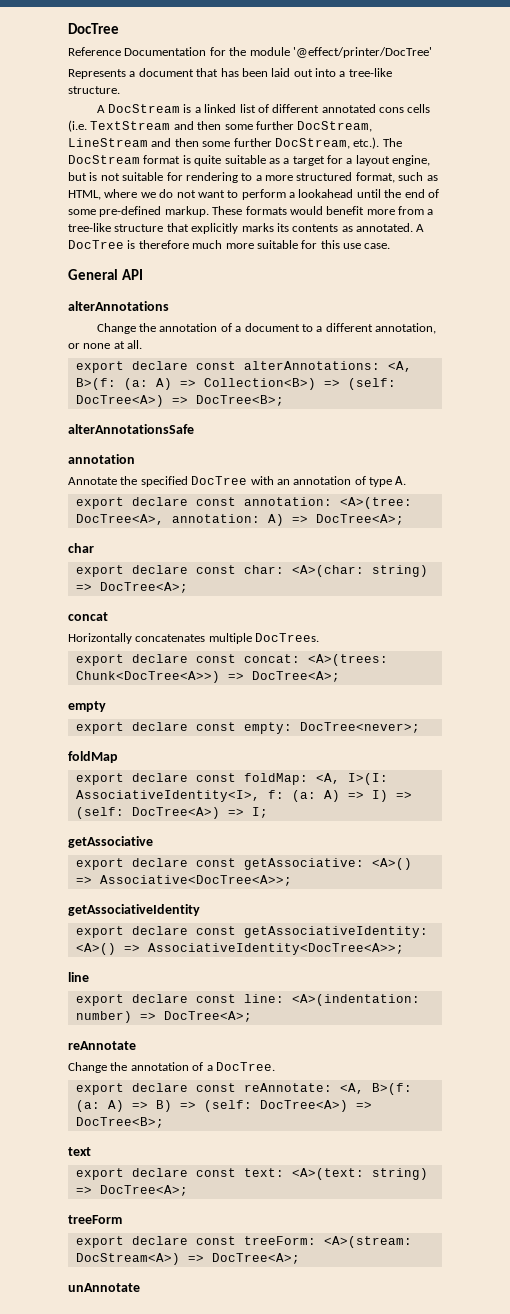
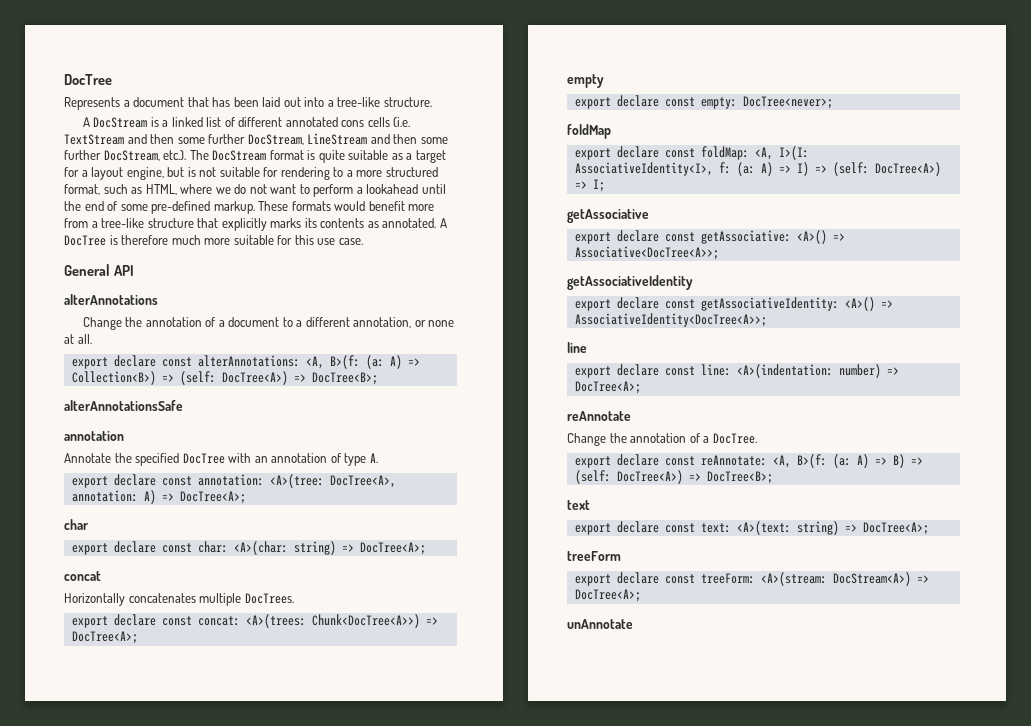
[68,23,119,34] [68,47,432,58] DocTree // Reference Documentation for the module '@effect/printer/DocTree' -> [64,74,112,85] DocTree

